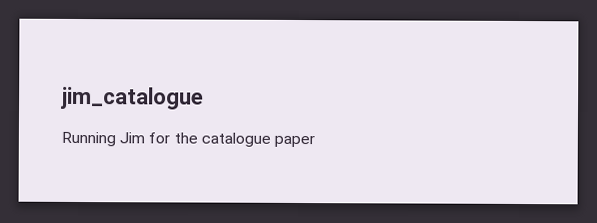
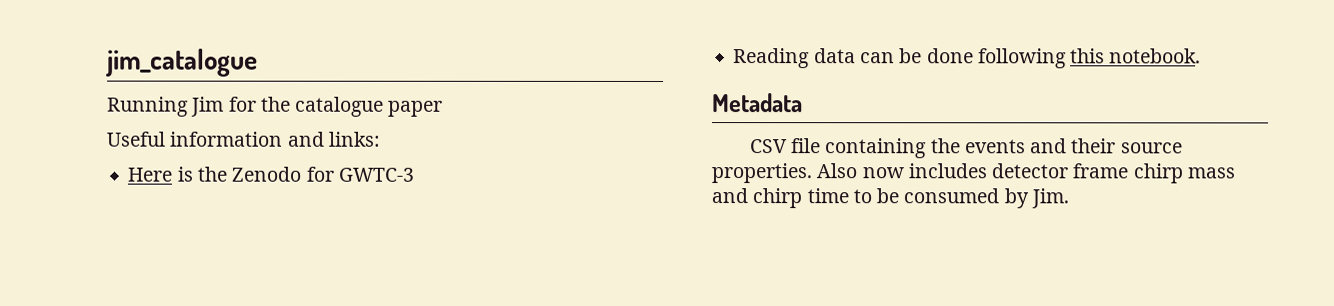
(315, 141) none -> [107,131,381,147] [127,166,414,182] [733,48,1202,69] [712,93,803,113] [748,138,1183,159] [711,163,1235,184] [711,188,1069,209] // Useful information and links: // Here is the Zenodo for GWTC-3 // Reading data can be done following this notebook. // Metadata // CSV file containing the events and their source properties. Also now includes detector frame chirp mass and chirp time to be consumed by Jim.

